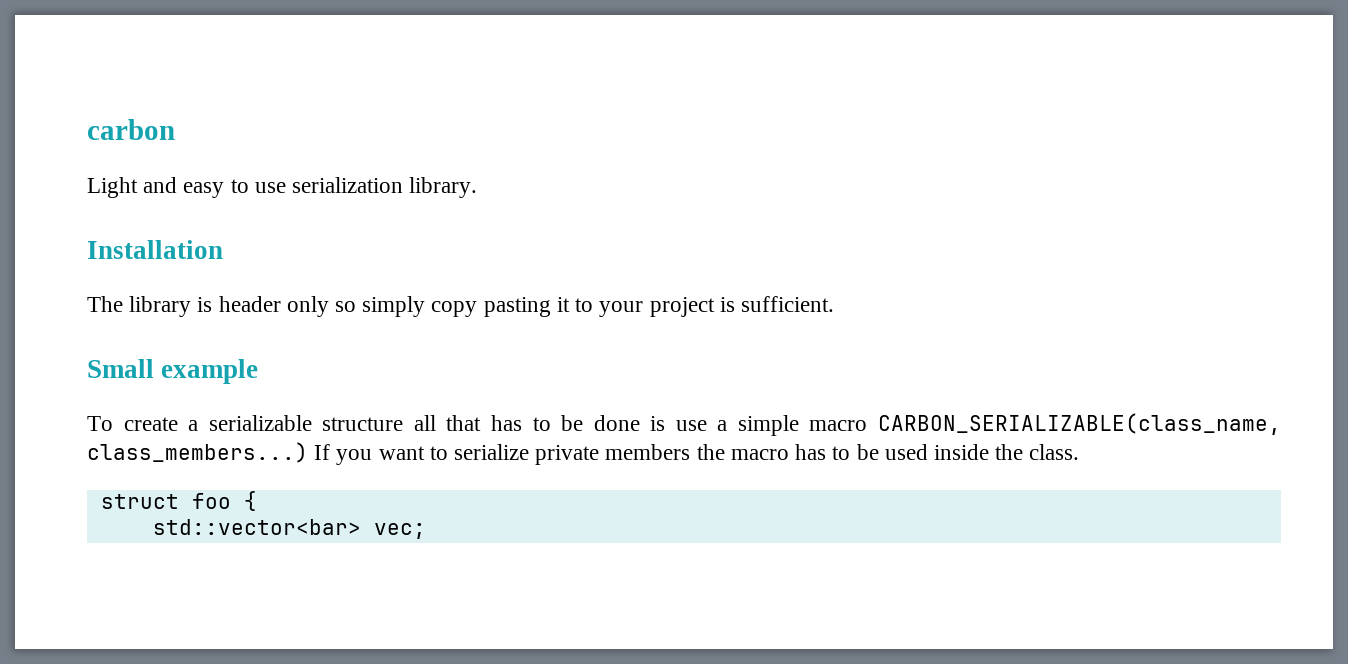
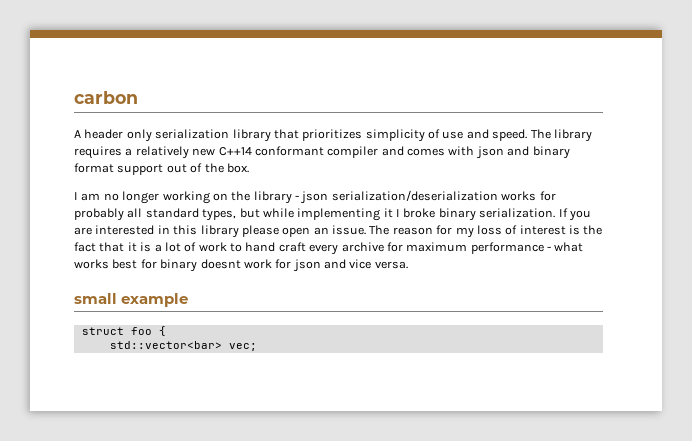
[87,177,478,198] [87,240,223,259] [87,296,834,317] [87,359,259,384] [87,413,1281,436] [87,442,1080,465] Light and easy to use serialization library. // Installation // The library is header only so simply copy pasting it to your project is sufficient. // Small example // To create a serializable structure all that has to be done is use a simple macro CARBON_SERIALIZABLE(class_name, class_members...) If you want to serialize private members the macro has to be used inside the class. -> [74,129,592,142] [74,146,570,159] [74,163,249,175] [74,190,556,204] [74,208,591,221] [74,225,603,238] [74,242,584,255] [74,259,408,272] [74,293,189,307] A header only serialization library that prioritizes simplicity of use and speed. The library requires a relatively new C++14 conformant compiler and comes with json and binary format support out of the box. // I am no longer working on the library - json serialization/deserialization works for probably all standard types, but while implementing it I broke binary serialization. If you are interested in this library please open an issue. The reason for my loss of interest is the fact that it is a lot of work to hand craft every archive for maximum performance - what works best for binary doesnt work for json and vice versa. // small example

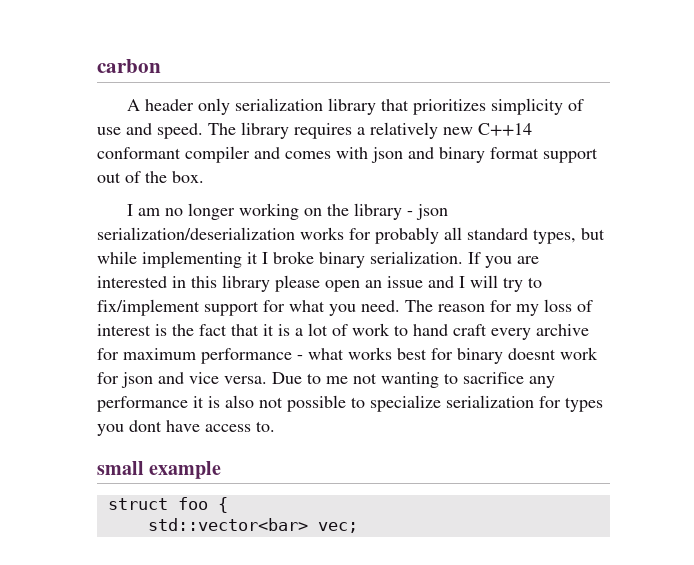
[332,225,366,235] issue. -> [387,275,542,292] [97,299,400,316] issue and I will try to fix/implement support for what you need.
(408, 265) none -> [272,372,555,388] [97,395,603,412] [97,420,275,436] Due to me not wanting to sacrifice any performance it is also not possible to specialize serialization for types you dont have access to.

